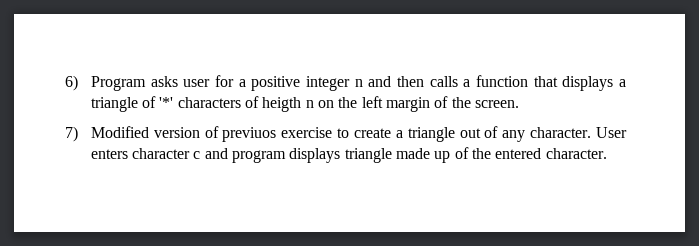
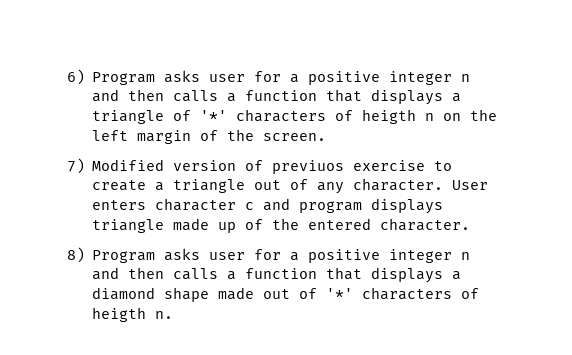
(607, 153) none -> [67,247,471,263] [92,267,462,283] [92,287,480,302] [92,307,174,322] // 8) Program asks user for a positive integer n and then calls a function that displays a diamond shape made out of '*' characters of heigth n.

